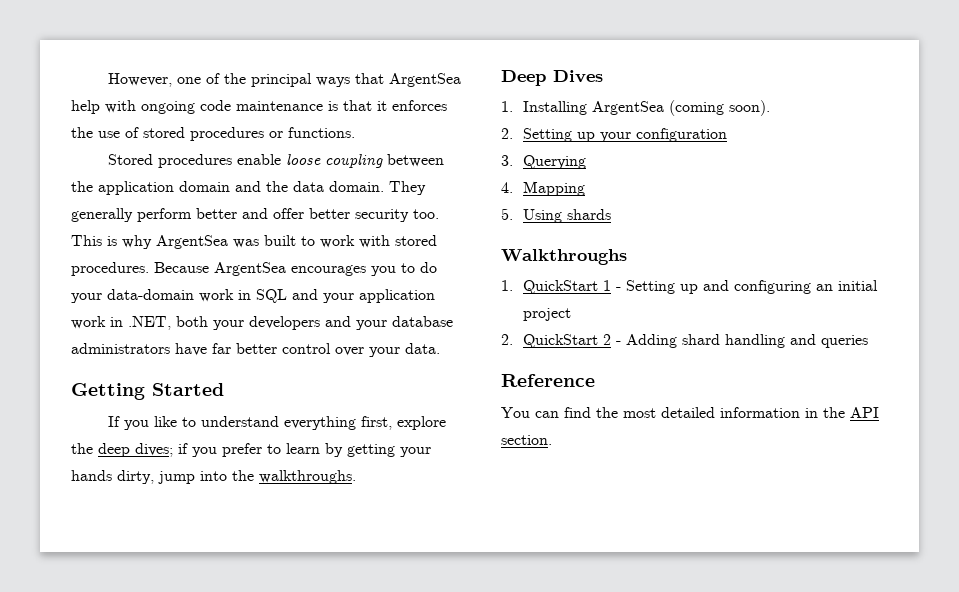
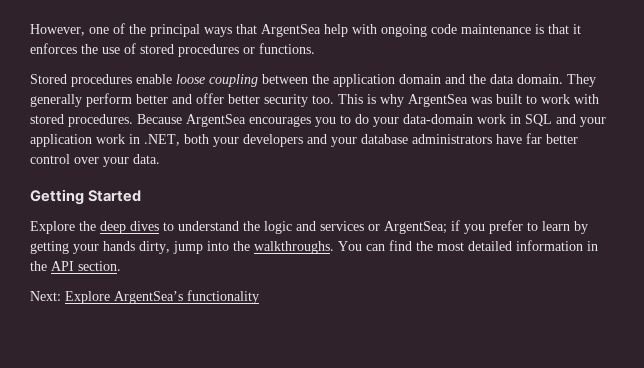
[107,416,446,430] [71,443,173,457] If you like to understand everything first, explore the deep dives; -> [30,221,447,234] Explore the deep dives to understand the logic and services or ArgentSea;
[501,70,603,86] [501,100,771,116] [501,128,728,142] [501,155,587,169] [501,181,586,196] [501,208,612,223] [501,249,627,265] [501,280,879,294] [523,308,572,321] [501,334,869,348] [501,374,595,387] // Deep Dives // 1. Installing ArgentSea (coming soon). // 2. Setting up your configuration // 3. Querying // 4. Mapping // 5. Using shards // Walkthroughs // 1. QuickStart 1 - Setting up and configuring an initial project // 2. QuickStart 2 - Adding shard handling and queries // Reference // -> (334, 247) none
(552, 440) none -> [30,290,259,304] // Next: Explore ArgentSea’s functionality

